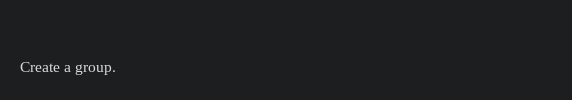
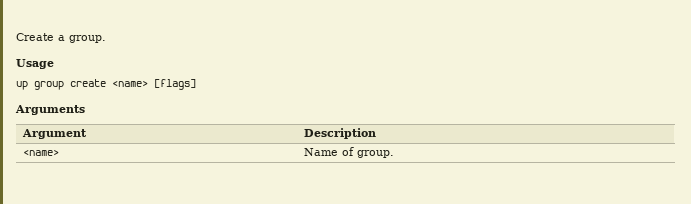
(117, 69) none -> [16,59,54,69] [16,79,196,90] [15,105,85,115] [22,129,88,139] [304,128,377,139] [23,149,60,156] [304,147,395,158] // Usage // up group create <name> [flags] // Arguments // Argument | Description // <name> | Name of group.

